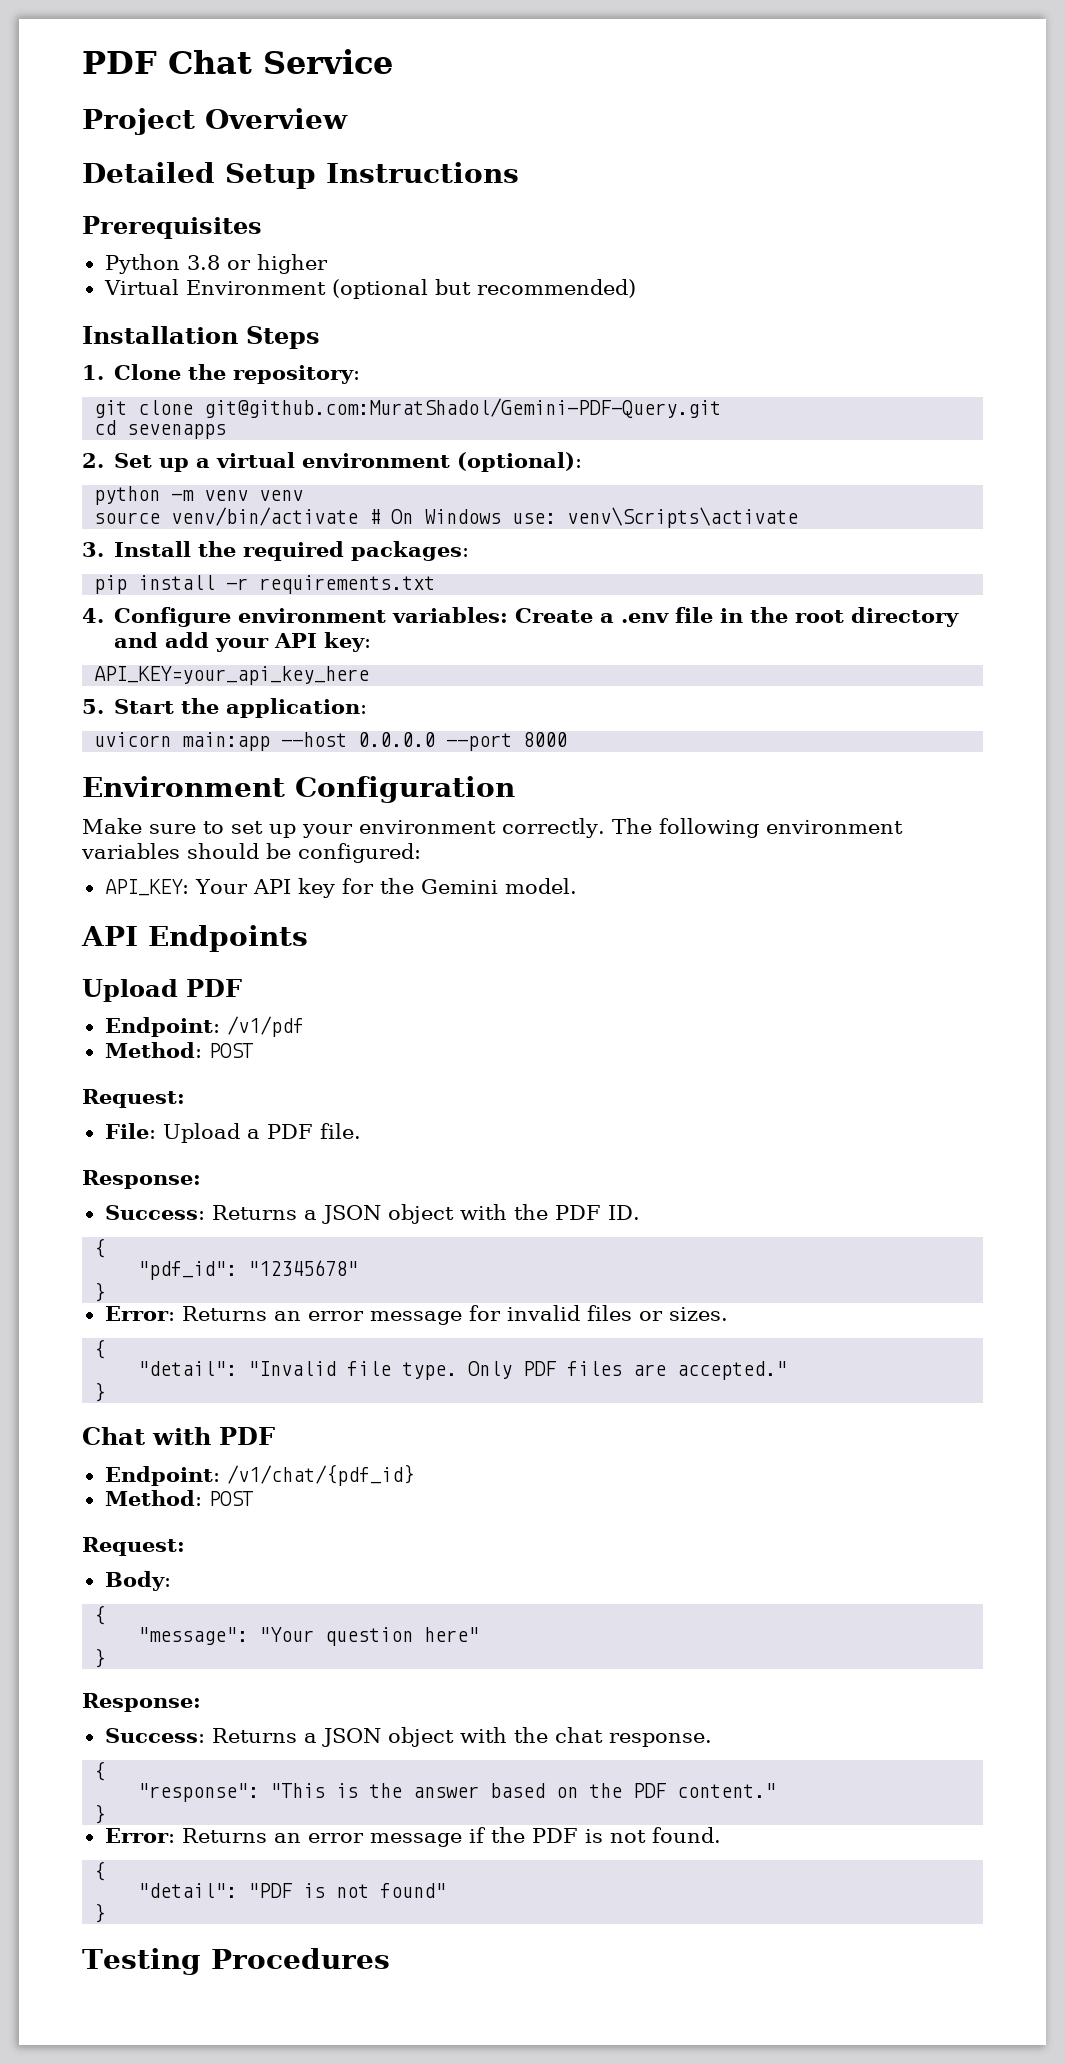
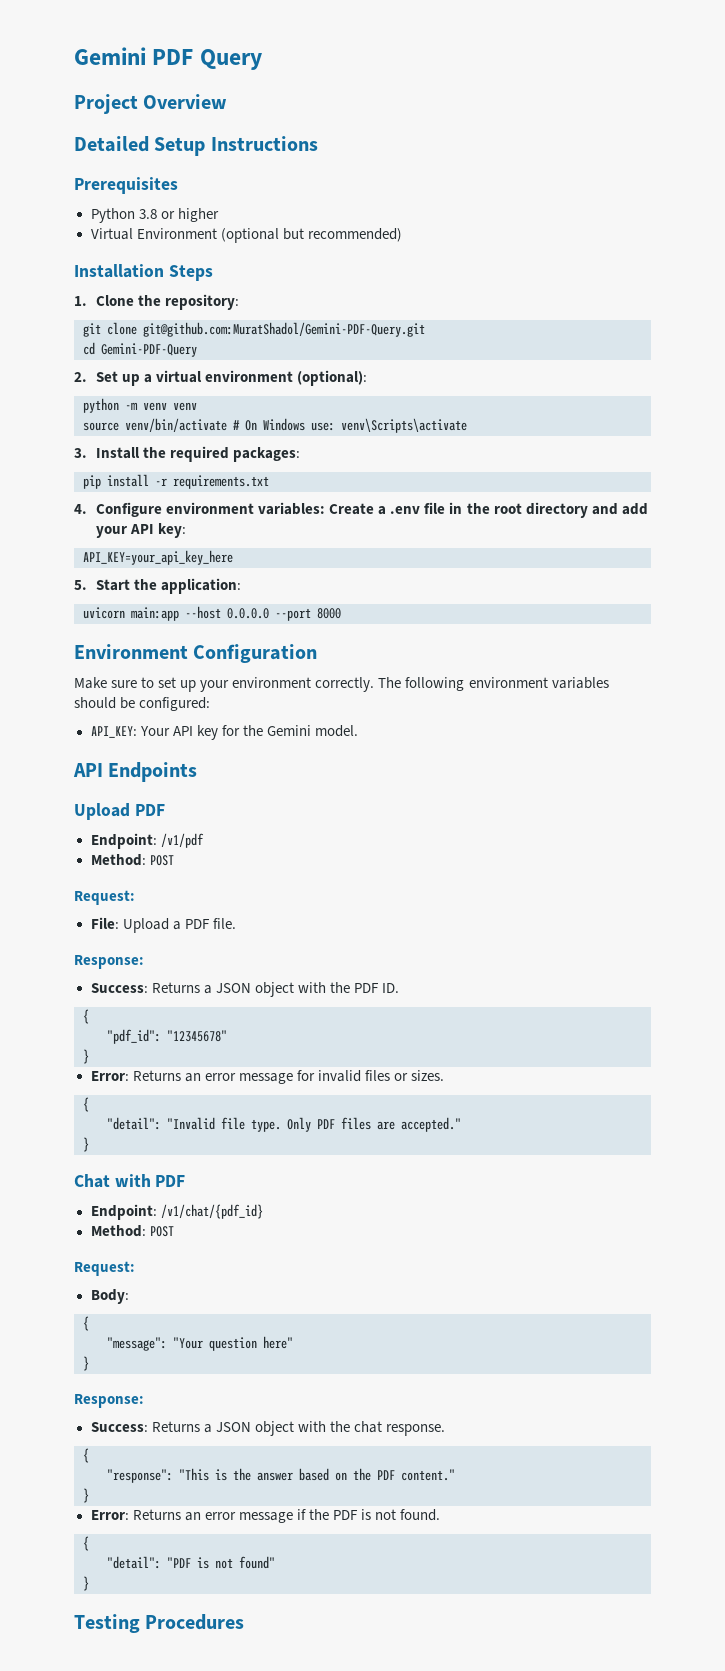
[82,49,393,74] PDF Chat Service -> [74,47,262,70] Gemini PDF Query
[127,424,227,439] sevenapps -> [101,343,197,357] Gemini-PDF-Query

